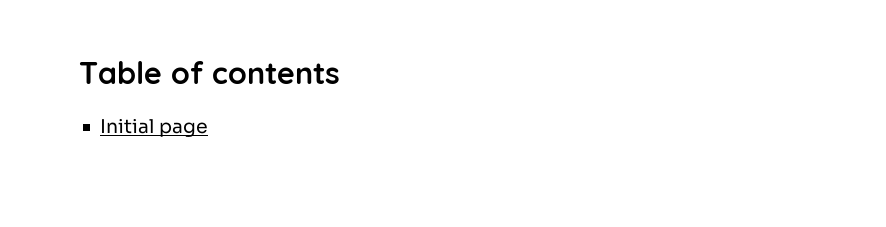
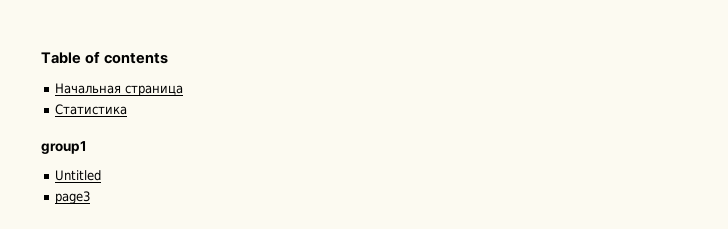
[99,118,209,137] Initial page -> [54,83,183,96] [54,104,127,115] [41,141,87,154] [54,170,101,181] [54,191,90,204] Начальная страница // Статистика // group1 // Untitled // page3

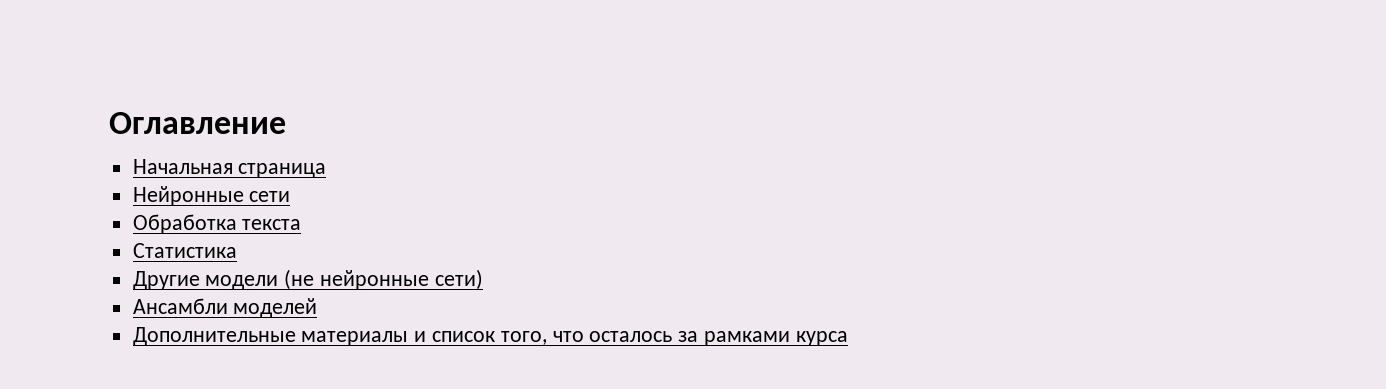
[41,51,169,64] Table of contents -> [109,112,286,134] Оглавление
[54,104,127,115] [41,141,87,154] [54,170,101,181] [54,191,90,204] Статистика // group1 // Untitled // page3 -> [132,186,291,206] [132,214,302,234] [132,243,237,258] [132,269,483,290] [132,298,318,318] [132,327,848,346] Нейронные сети // Обработка текста // Статистика // Другие модели (не нейронные сети) // Ансамбли моделей // Дополнительные материалы и список того, что осталось за рамками курса

